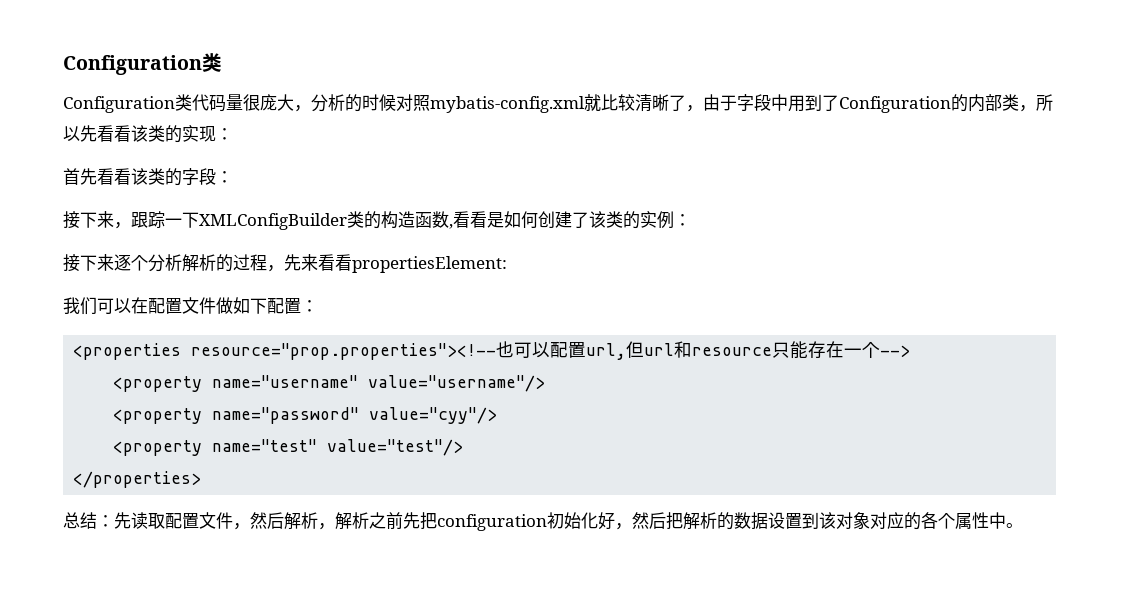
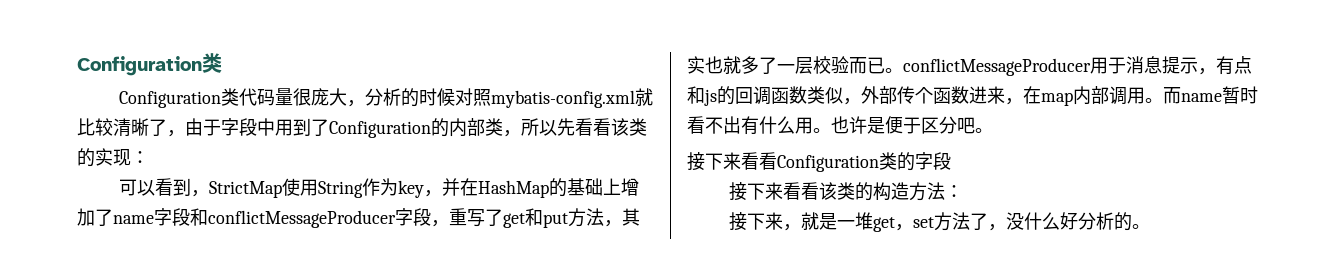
[63,168,216,186] 首先看看该类的字段 -> [118,178,639,198] [77,208,640,228] [687,56,1252,76] [687,86,1258,106] [687,116,993,135] [687,152,951,172] [728,182,945,201] 可以看到，StrictMap使用String作为key，并在HashMap的基础上增加了name字段和conflictMessageProducer字段，重写了get和put方法，其实也就多了一层校验而已。conflictMessageProducer用于消息提示，有点和js的回调函数类似，外部传个函数进来，在map内部调用。而name暂时看不出有什么用。也许是便于区分吧。 // 接下来看看Configuration类的字段 // 接下来看看该类的构造方法
[131,211,691,230] [63,254,507,273] [63,297,318,315] [73,341,911,360] [113,375,546,392] [113,407,498,424] [113,439,464,456] [73,471,202,488] [63,512,1006,531] 跟踪一下XMLConfigBuilder类的构造函数,看看是如何创建了该类的实例： // 接下来逐个分析解析的过程，先来看看propertiesElement: // 我们可以在配置文件做如下配置： // <properties resource="prop.properties"><!--也可以配置url,但url和resource只能存在一个--> // <property name="username" value="username"/> // <property name="password" value="cyy"/> // <property name="test" value="test"/> // </properties> // 总结：先读取配置文件，然后解析，解析之前先把configuration初始化好，然后把解析的数据设置到该对象对应的各个属性中 -> [800,212,1132,232] 就是一堆get，set方法了，没什么好分析的

